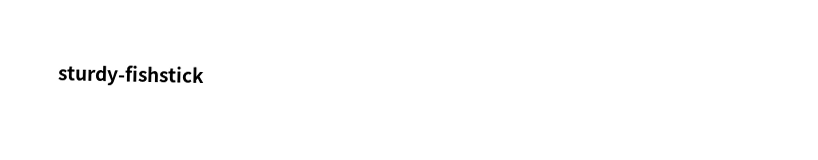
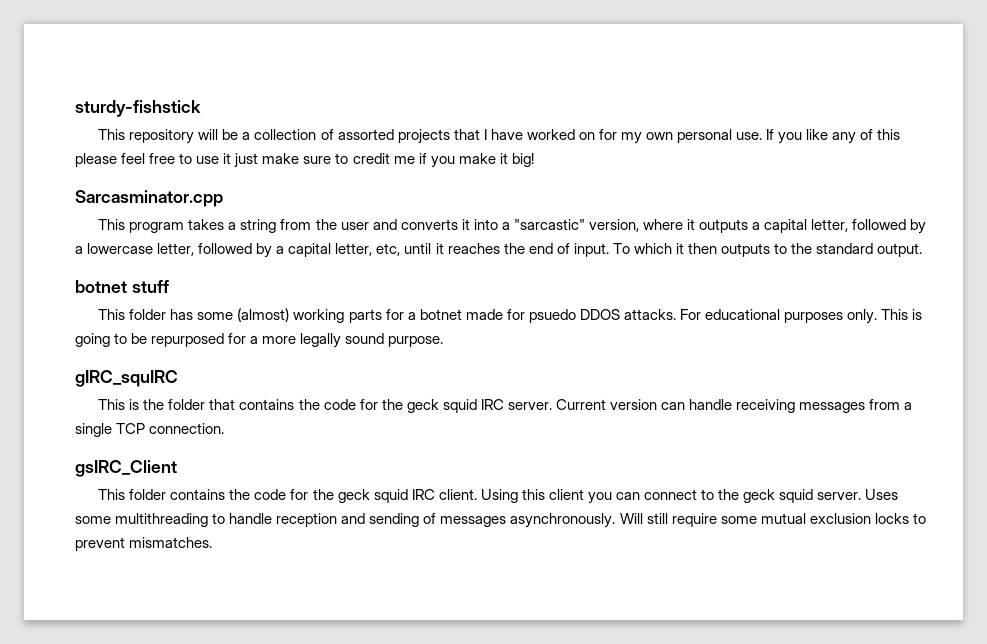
(205, 76) none -> [98,129,901,144] [75,153,534,168] [75,190,223,207] [98,219,927,234] [75,243,923,258] [75,280,169,293] [98,308,923,324] [75,333,444,348] [75,370,178,387] [98,399,913,413] [75,423,225,437] [75,460,177,477] [98,489,899,504] [75,513,926,528] [75,537,213,551] // This repository will be a collection of assorted projects that I have worked on for my own personal use. If you like any of this please feel free to use it just make sure to credit me if you make it big! // Sarcasminator.cpp // This program takes a string from the user and converts it into a "sarcastic" version, where it outputs a capital letter, followed by a lowercase letter, followed by a capital letter, etc, until it reaches the end of input. To which it then outputs to the standard output. // botnet stuff // This folder has some (almost) working parts for a botnet made for psuedo DDOS attacks. For educational purposes only. This is going to be repurposed for a more legally sound purpose. // gIRC_squIRC // This is the folder that contains the code for the geck squid IRC server. Current version can handle receiving messages from a single TCP connection. // gsIRC_Client // This folder contains the code for the geck squid IRC client. Using this client you can connect to the geck squid server. Uses some multithreading to handle reception and sending of messages asynchronously. Will still require some mutual exclusion locks to prevent mismatches.

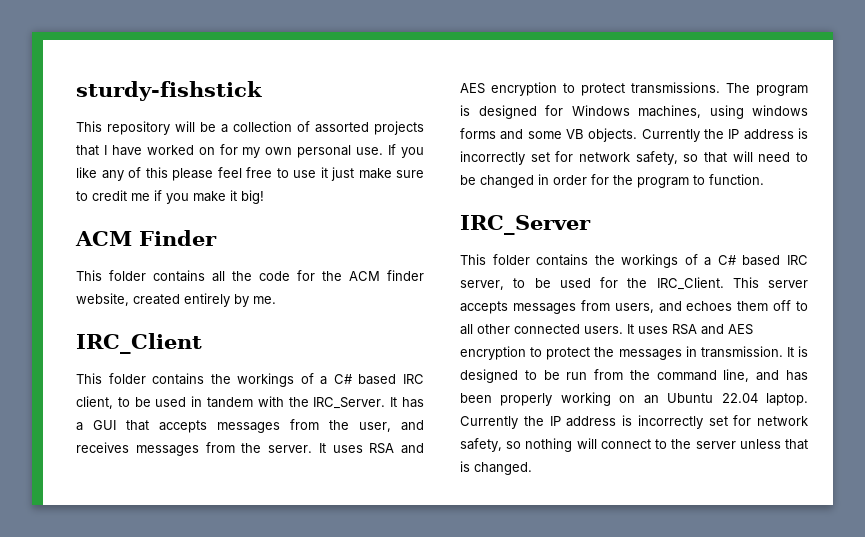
[75,190,223,207] [98,219,927,234] [75,243,923,258] [75,280,169,293] [98,308,923,324] [75,333,444,348] [75,370,178,387] [98,399,913,413] [75,423,225,437] [75,460,177,477] [98,489,899,504] [75,513,926,528] [75,537,213,551] Sarcasminator.cpp // This program takes a string from the user and converts it into a "sarcastic" version, where it outputs a capital letter, followed by a lowercase letter, followed by a capital letter, etc, until it reaches the end of input. To which it then outputs to the standard output. // botnet stuff // This folder has some (almost) working parts for a botnet made for psuedo DDOS attacks. For educational purposes only. This is going to be repurposed for a more legally sound purpose. // gIRC_squIRC // This is the folder that contains the code for the geck squid IRC server. Current version can handle receiving messages from a single TCP connection. // gsIRC_Client // This folder contains the code for the geck squid IRC client. Using this client you can connect to the geck squid server. Uses some multithreading to handle reception and sending of messages asynchronously. Will still require some mutual exclusion locks to prevent mismatches. -> [75,230,217,246] [76,270,424,282] [76,293,276,307] [76,333,202,354] [76,373,424,387] [76,396,425,409] [76,419,424,433] [76,442,424,456] [460,82,808,96] [460,105,808,119] [460,128,808,142] [460,151,808,165] [460,174,764,188] [460,215,591,235] [460,254,808,268] [460,277,808,290] [460,300,808,314] [460,324,753,335] [460,346,808,360] [460,369,808,383] [460,392,808,406] [460,415,808,429] [460,438,808,452] [460,461,532,475] ACM Finder // This folder contains all the code for the ACM finder website, created entirely by me. // IRC_Client // This folder contains the workings of a C# based IRC client, to be used in tandem with the IRC_Server. It has a GUI that accepts messages from the user, and receives messages from the server. It uses RSA and AES encryption to protect transmissions. The program is designed for Windows machines, using windows forms and some VB objects. Currently the IP address is incorrectly set for network safety, so that will need to be changed in order for the program to function. // IRC_Server // This folder contains the workings of a C# based IRC server, to be used for the IRC_Client. This server accepts messages from users, and echoes them off to all other connected users. It uses RSA and AES encryption to protect the messages in transmission. It is designed to be run from the command line, and has been properly working on an Ubuntu 22.04 laptop. Currently the IP address is incorrectly set for network safety, so nothing will connect to the server unless that is changed.

